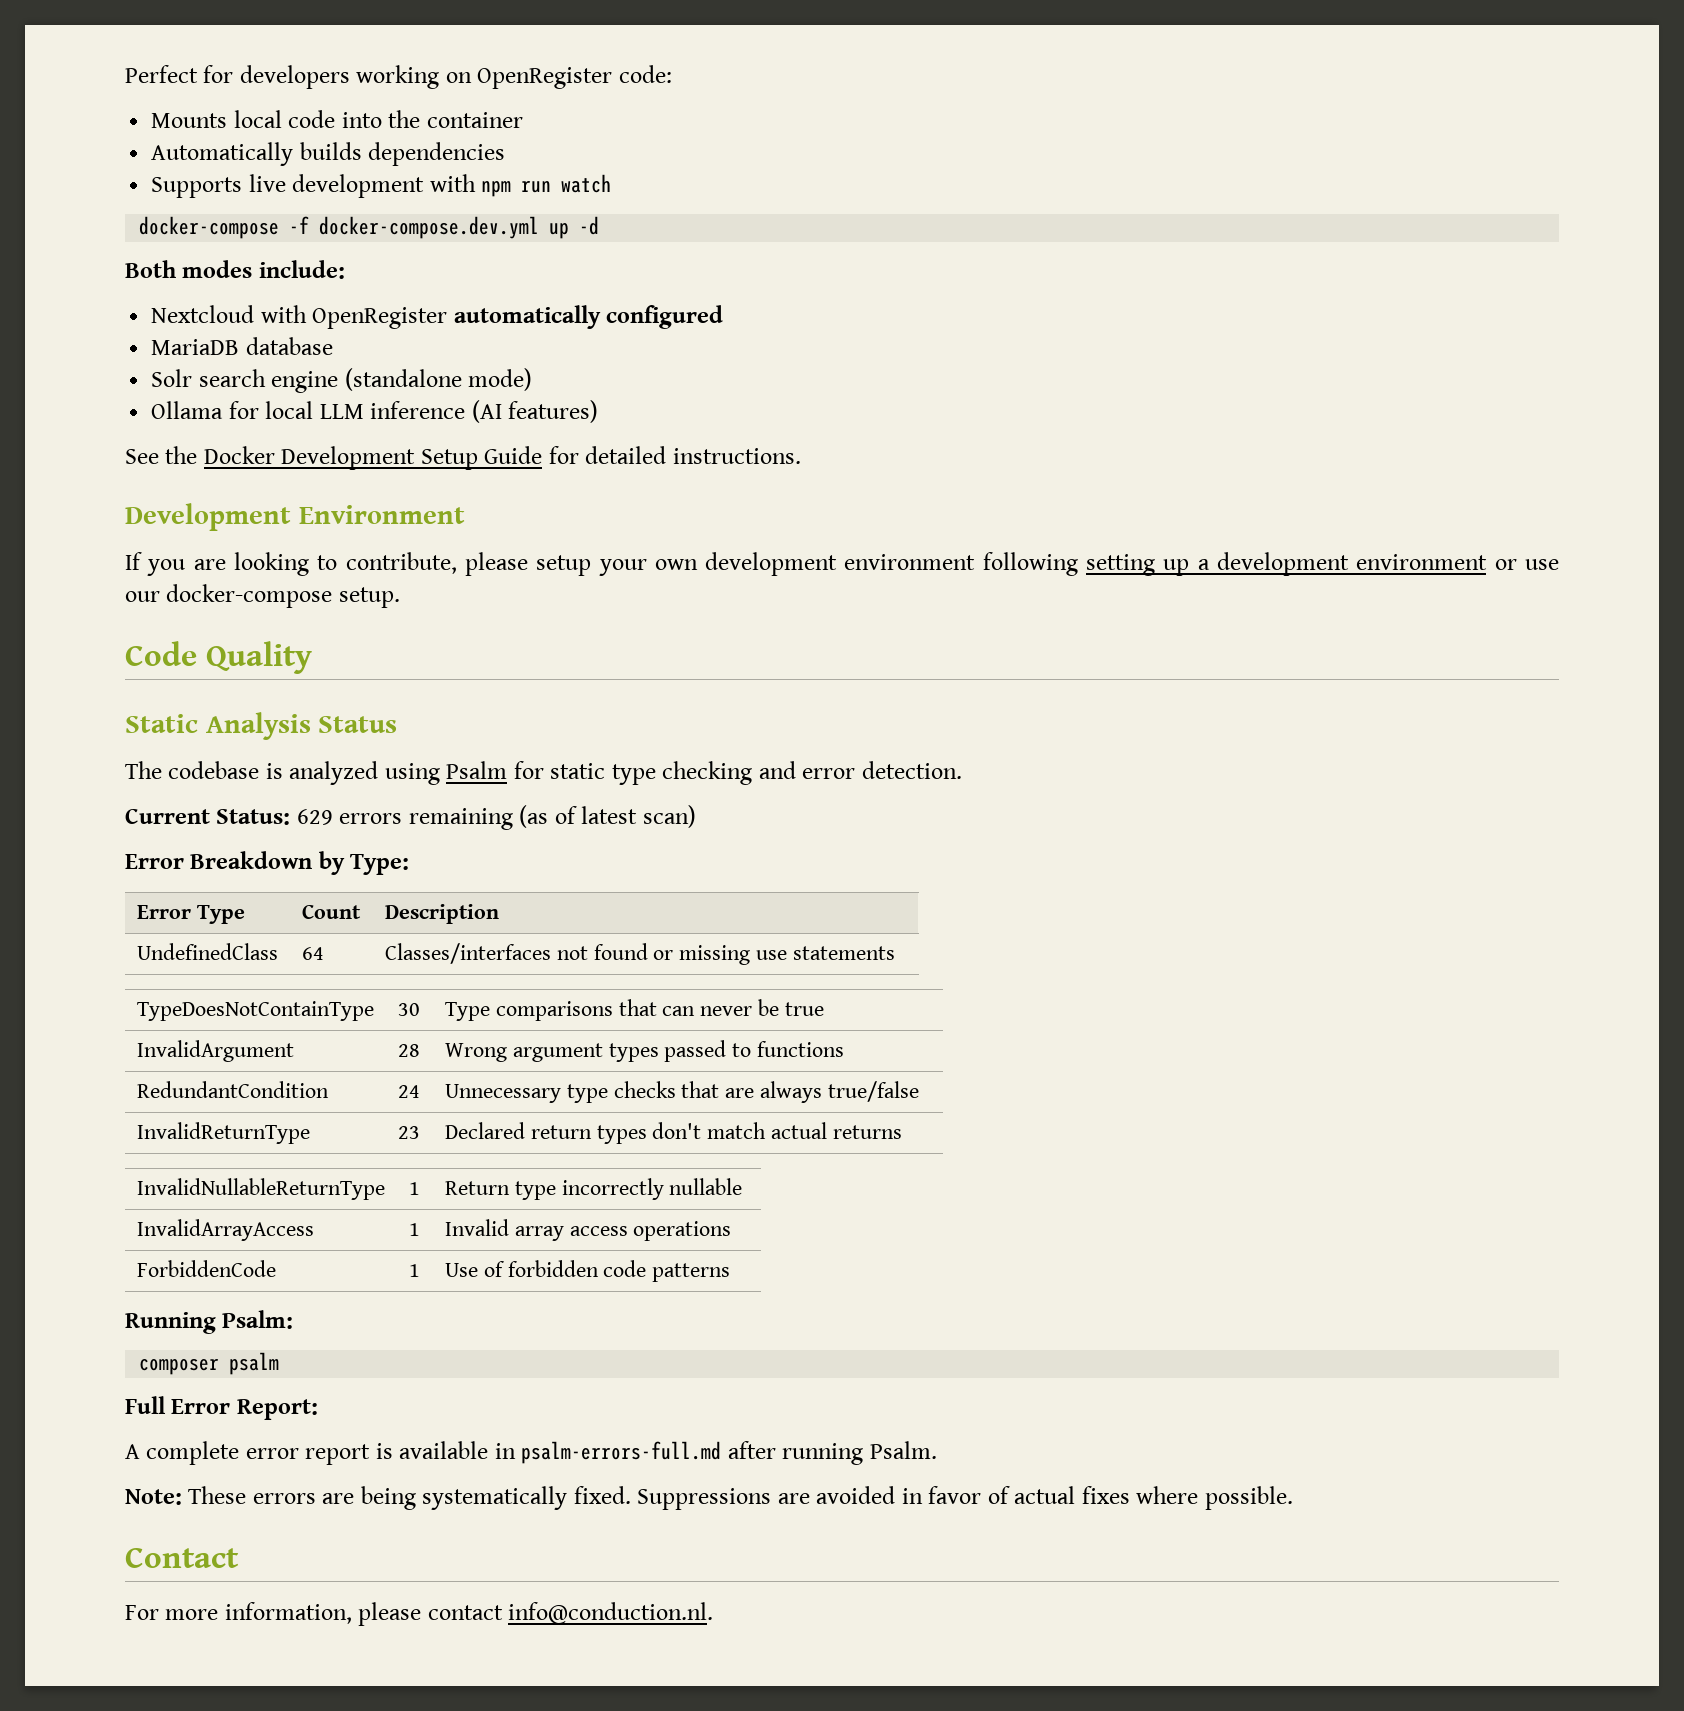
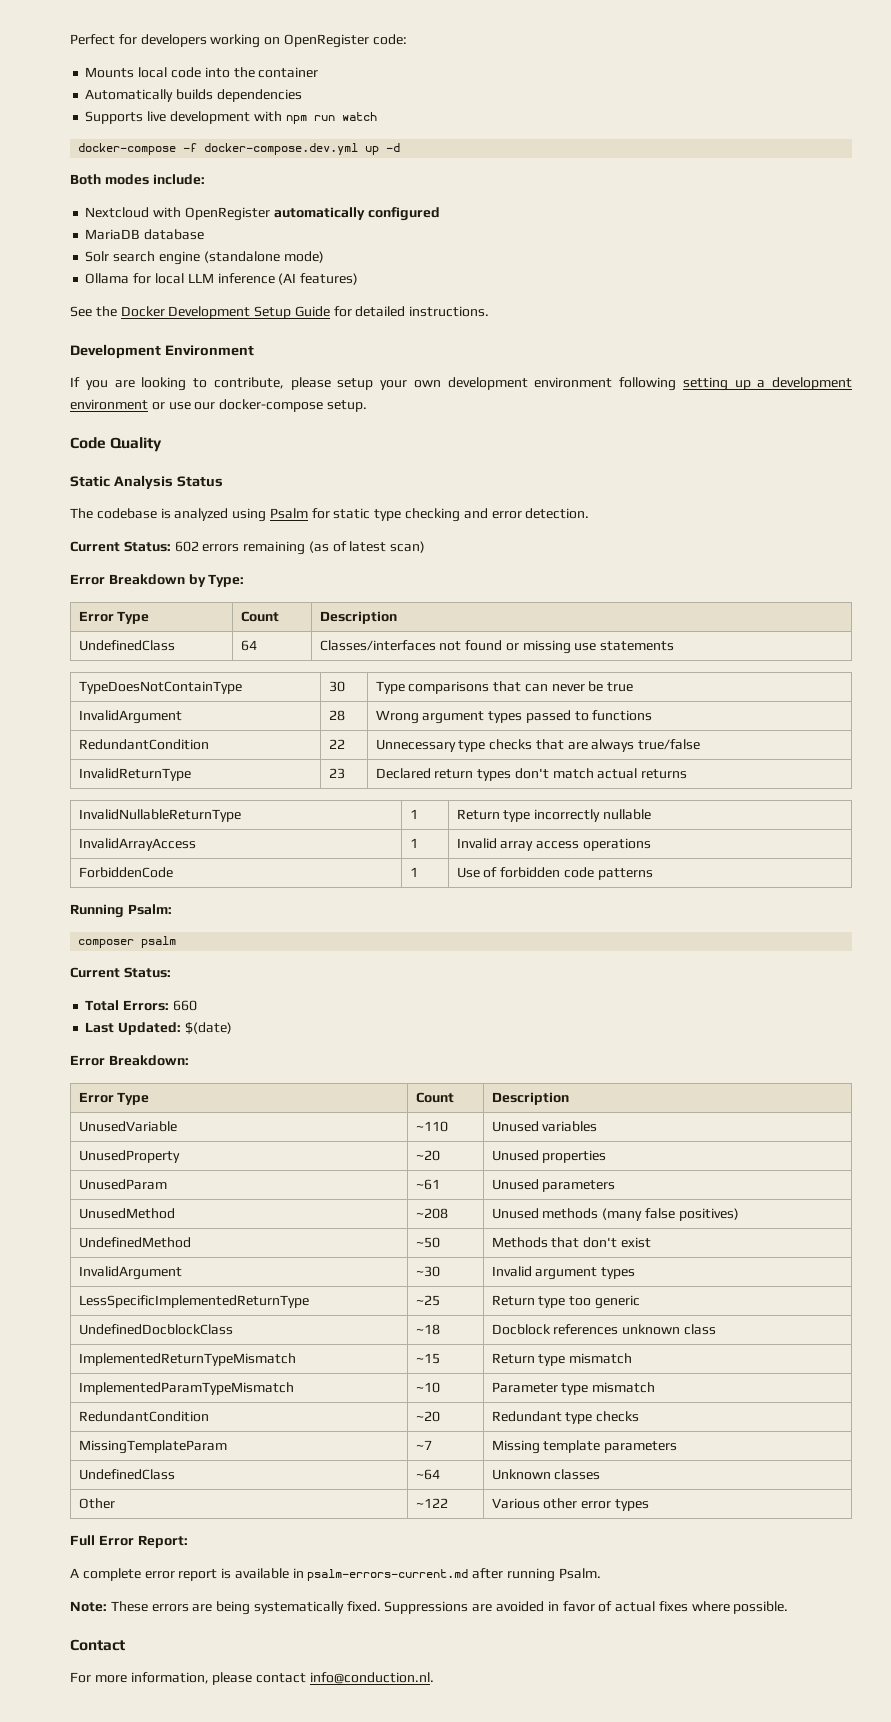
[296,809,333,825] 629 -> [174,541,199,552] 602
[397,1085,420,1098] 24 -> [328,739,345,749] 22
(280, 1363) none -> [70,967,171,978] [85,1000,197,1011] [85,1022,232,1035] [70,1055,189,1066] [78,1092,150,1105] [415,1092,454,1103] [491,1092,569,1105] [78,1121,177,1132] [415,1121,448,1132] [491,1121,598,1132] [78,1150,180,1163] [415,1150,440,1161] [491,1150,607,1163] [78,1179,167,1190] [415,1179,440,1190] [491,1179,616,1192] [78,1208,175,1219] [415,1208,448,1219] [491,1208,739,1221] [78,1237,191,1248] [415,1237,440,1248] [491,1237,651,1248] [78,1266,182,1280] [415,1266,440,1277] [491,1266,636,1280] [78,1295,309,1308] [415,1295,440,1306] [491,1295,640,1309] [78,1324,233,1335] [415,1324,440,1335] [491,1324,716,1335] [78,1353,296,1366] [415,1353,440,1364] [491,1353,633,1366] [78,1382,294,1395] [415,1382,440,1393] [491,1382,656,1395] [78,1411,209,1422] [415,1411,440,1422] [491,1411,640,1424] [78,1440,227,1454] [415,1440,432,1450] [491,1440,678,1454] [78,1469,175,1480] [415,1469,440,1480] [491,1469,601,1480] [78,1498,115,1509] [415,1498,448,1508] [491,1498,649,1511] // Current Status: // Total Errors: 660 // Last Updated: $(date) // Error Breakdown: // Error Type | Count | Description // UnusedVariable | ~110 | Unused variables // UnusedProperty | ~20 | Unused properties // UnusedParam | ~61 | Unused parameters // UnusedMethod | ~208 | Unused methods (many false positives) // UndefinedMethod | ~50 | Methods that don't exist // InvalidArgument | ~30 | Invalid argument types // LessSpecificImplementedReturnType | ~25 | Return type too generic // UndefinedDocblockClass | ~18 | Docblock references unknown class // ImplementedReturnTypeMismatch | ~15 | Return type mismatch // ImplementedParamTypeMismatch | ~10 | Parameter type mismatch // RedundantCondition | ~20 | Redundant type checks // MissingTemplateParam | ~7 | Missing template parameters // UndefinedClass | ~64 | Unknown classes // Other | ~122 | Various other error types
[521,1441,722,1464] psalm-errors-full.md -> [307,1569,469,1581] psalm-errors-current.md

